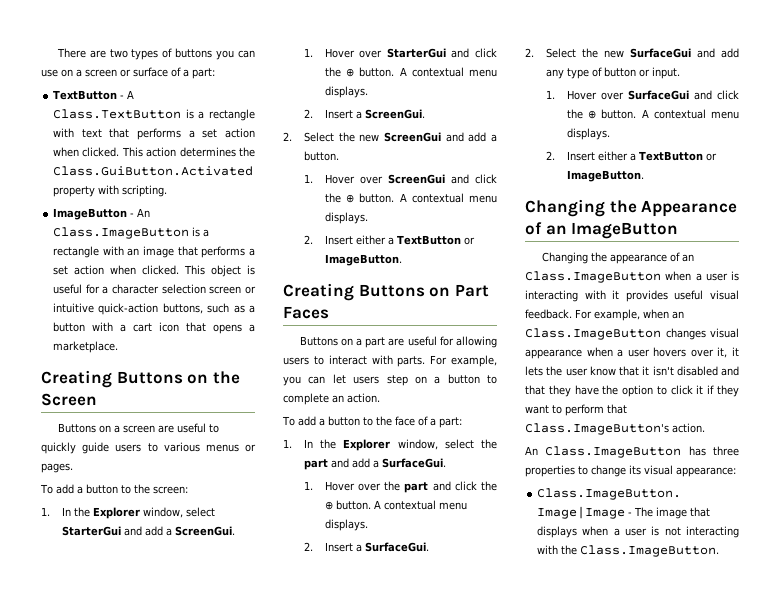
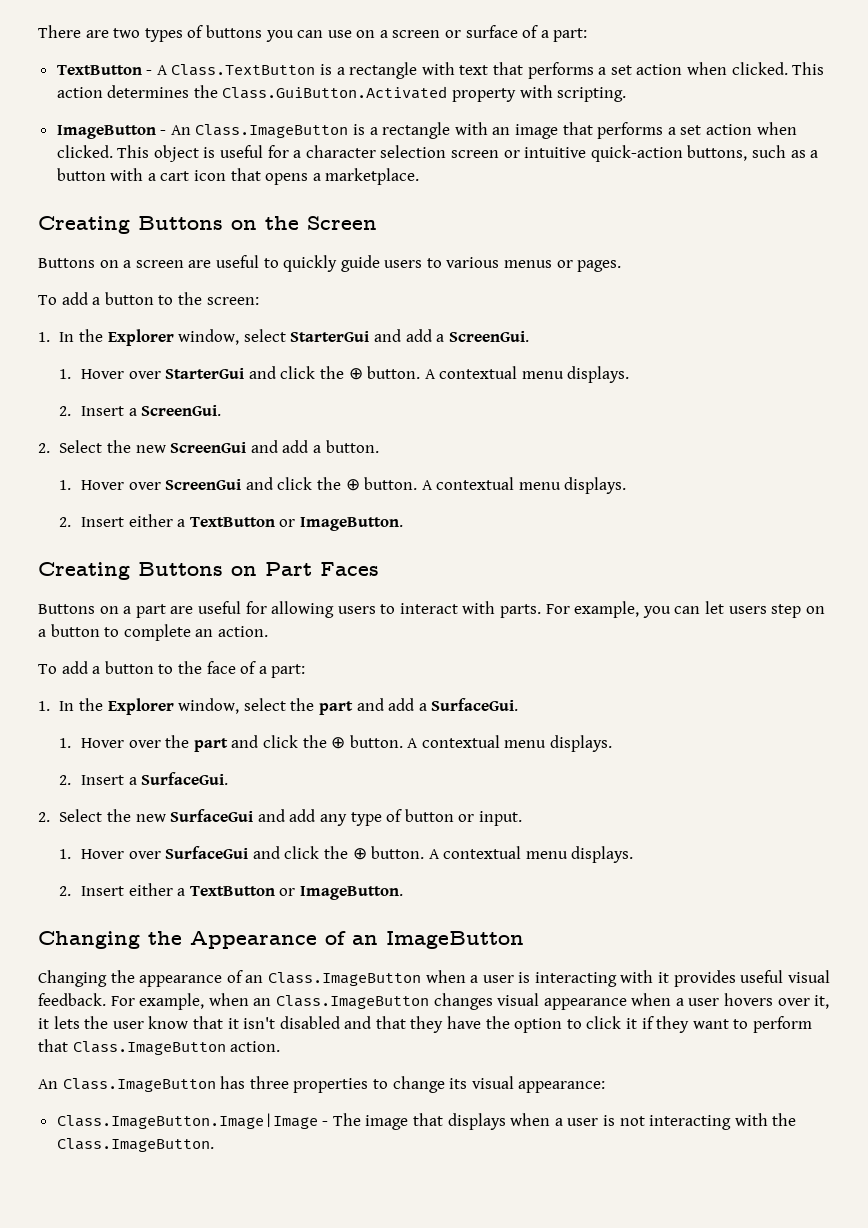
[525,423,669,435] Class.ImageButton's -> [72,1041,226,1055] Class.ImageButton

